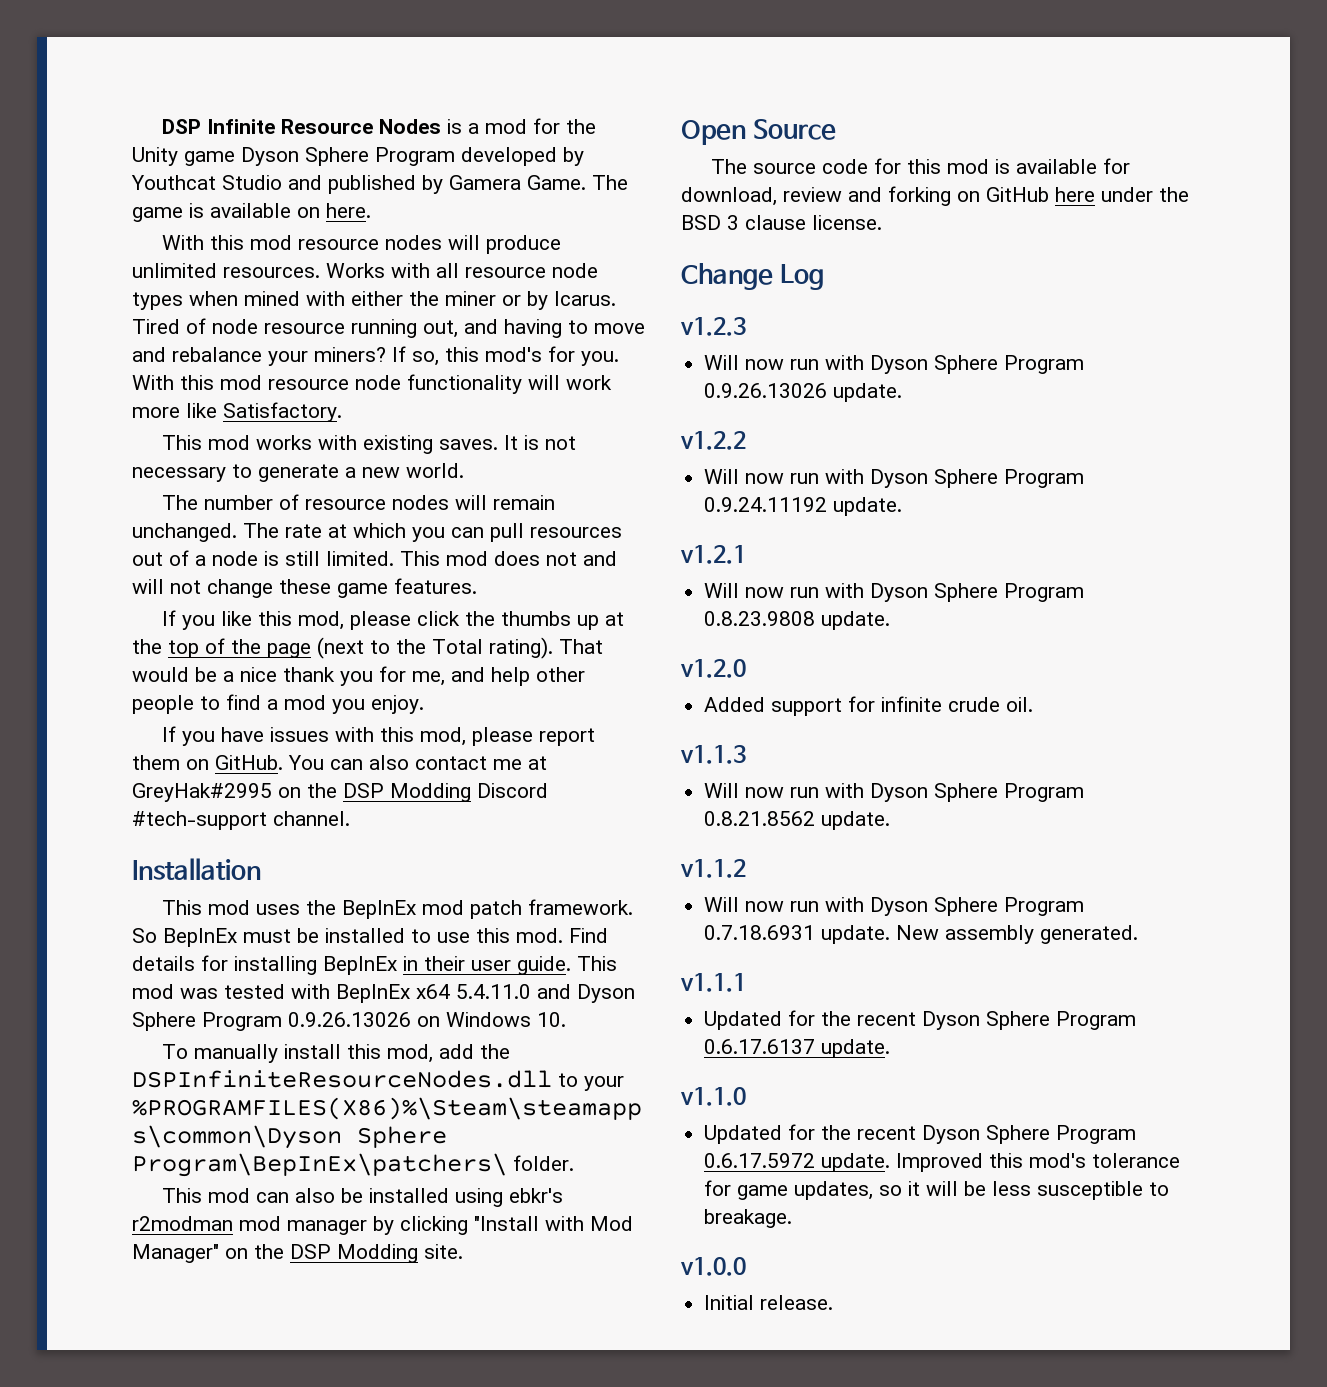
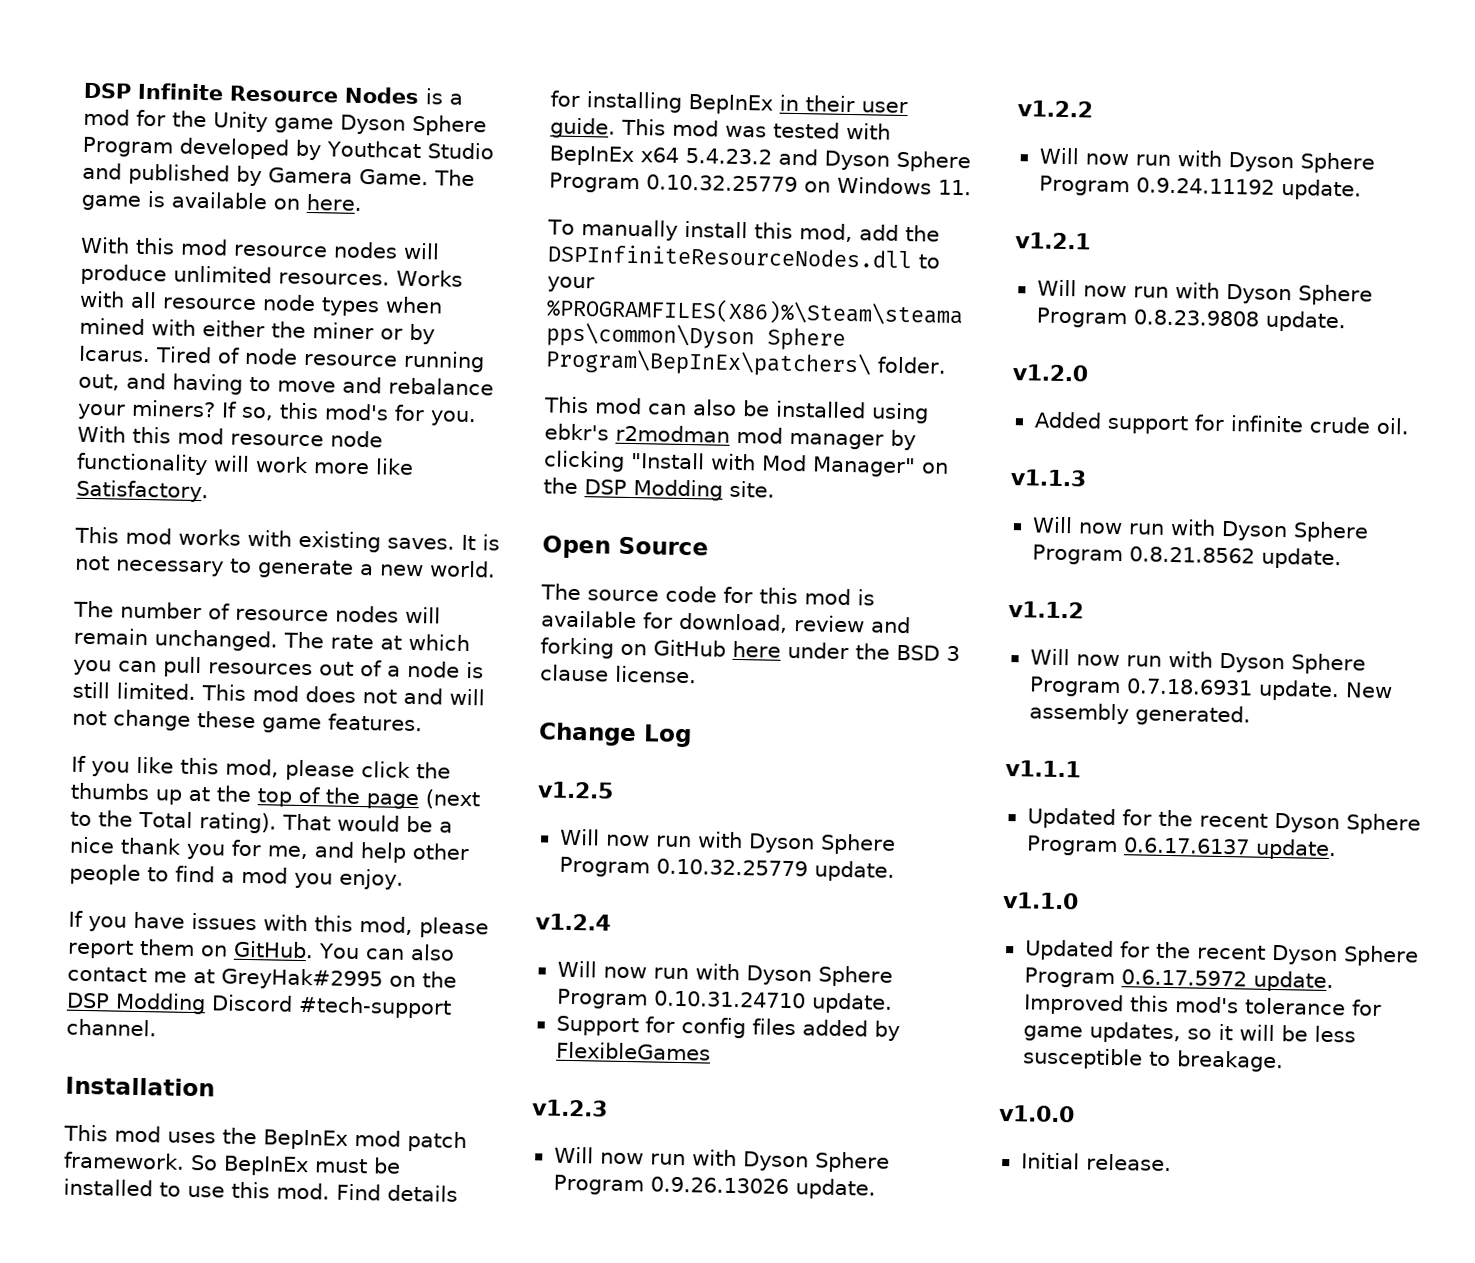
[456,984,531,999] 5.4.11.0 -> [685,147,772,165] 5.4.23.2
[288,1012,411,1027] 0.9.26.13026 -> [646,174,798,193] 0.10.32.25779
[537,1012,566,1027] 10. -> [938,179,972,196] 11.
(825, 277) none -> [537,781,614,799] [559,828,896,855] [558,856,895,882] [535,913,611,931] [556,960,893,987] [556,988,893,1014] [555,1015,900,1042] [555,1041,711,1061] // v1.2.5 // Will now run with Dyson Sphere Program 0.10.32.25779 update. // v1.2.4 // Will now run with Dyson Sphere Program 0.10.31.24710 update. // Support for config files added by FlexibleGames

